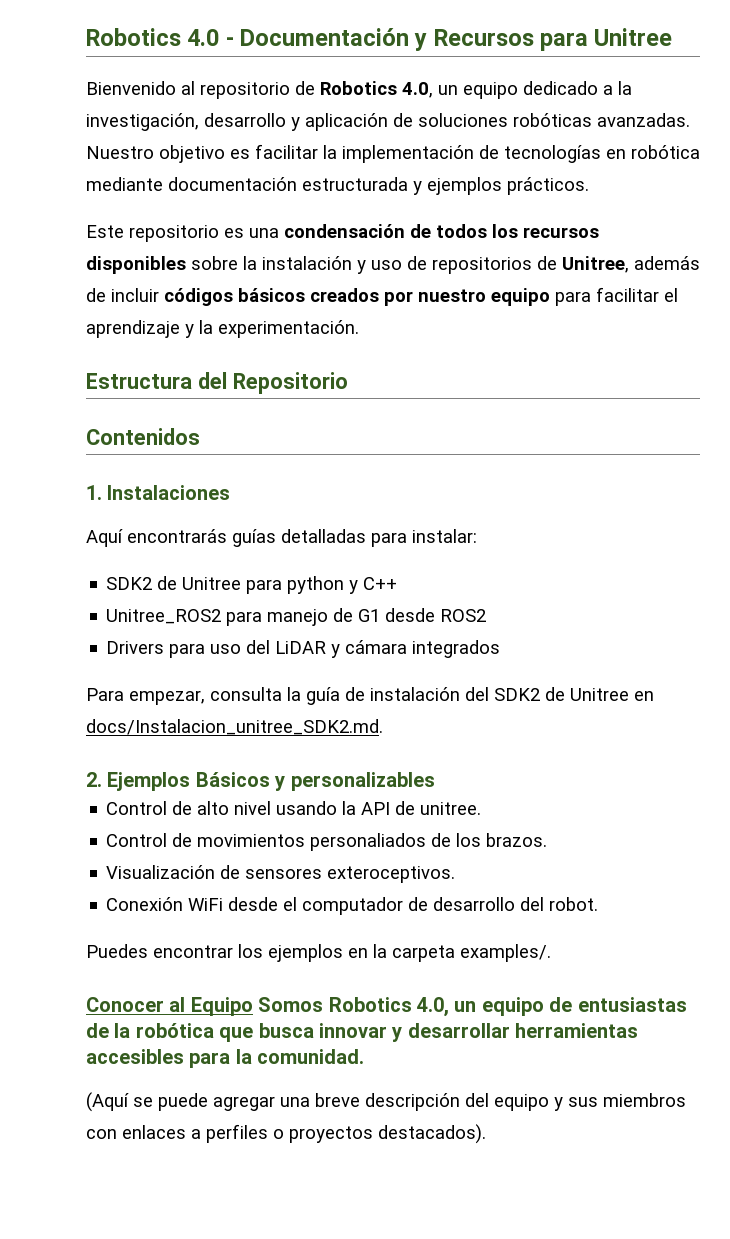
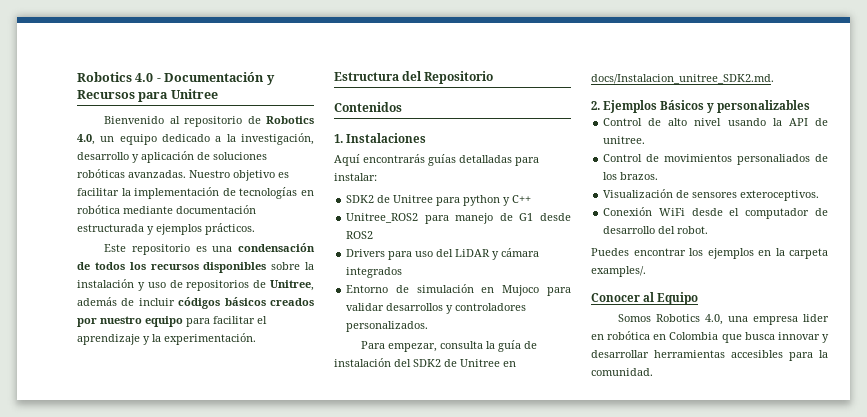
(501, 649) none -> [346,284,571,296] [346,303,527,314] [346,321,429,332] // Entorno de simulación en Mujoco para validar desarrollos y controladores personalizados.
(253, 1006) none -> (699, 298) //
[454,997,687,1016] [86,1023,214,1038] un equipo de entusiastas de la robótica -> [728,314,829,325] [591,331,719,340] una empresa lider en robótica en Colombia
[86,1092,686,1112] [86,1124,486,1144] // (Aquí se puede agregar una breve descripción del equipo y sus miembros con enlaces a perfiles o proyectos destacados). -> (653, 372) none

